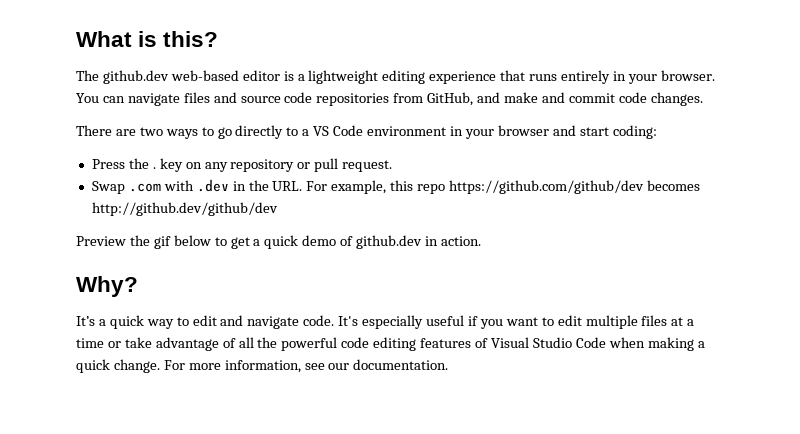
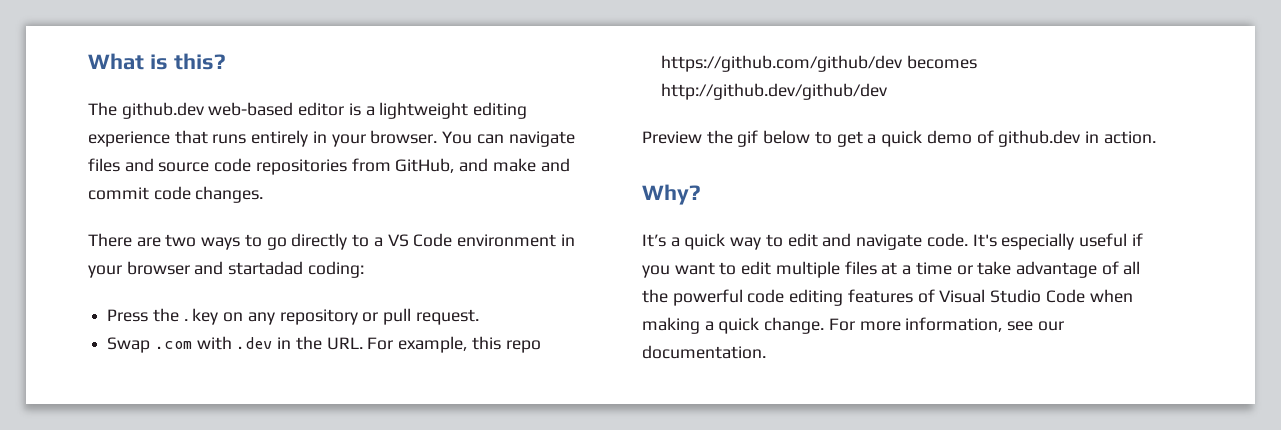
[579,127,609,136] start -> [228,261,304,275] startadad

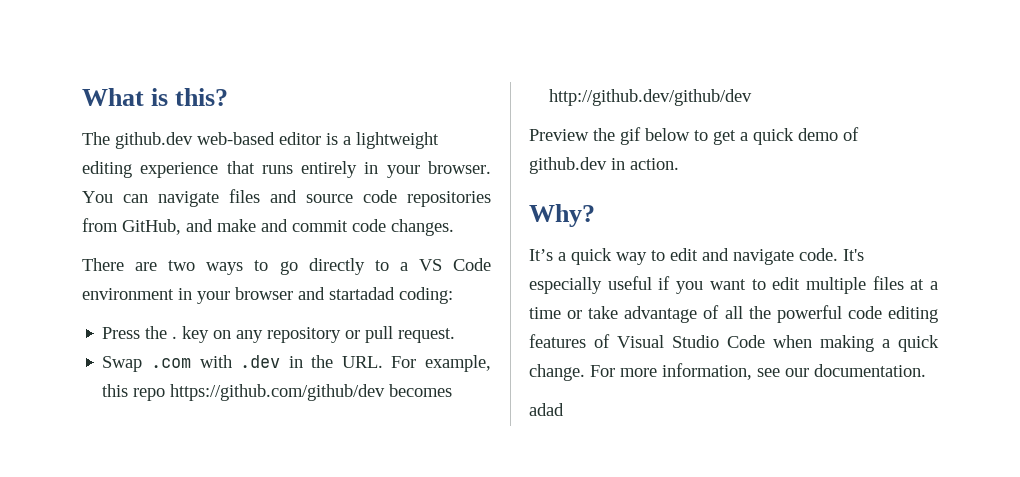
(766, 352) none -> [529,403,564,416] // adad

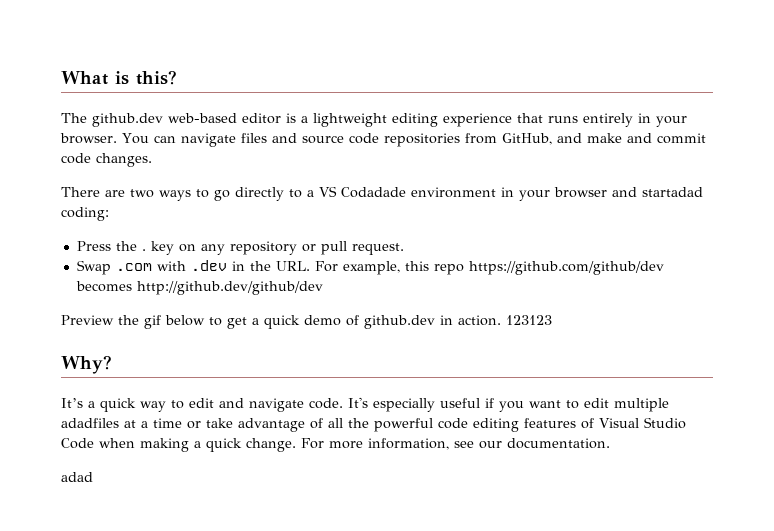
[453,258,492,271] Code -> [341,187,406,198] Codadade
(679, 164) none -> [506,315,552,325] 123123
[872,276,904,290] files -> [61,418,119,428] adadfiles

